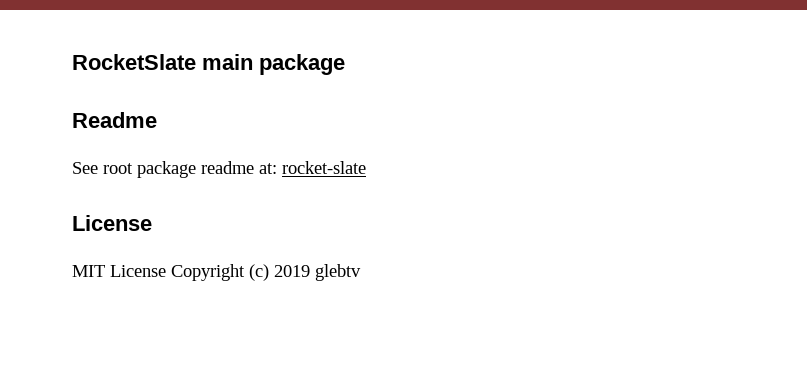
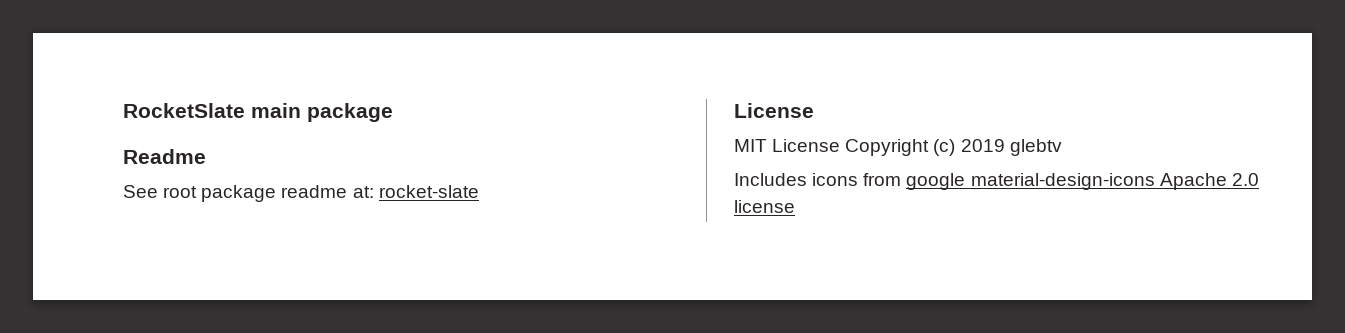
(361, 272) none -> [734,173,1259,190] [734,200,795,213] // Includes icons from google material-design-icons Apache 2.0 license

